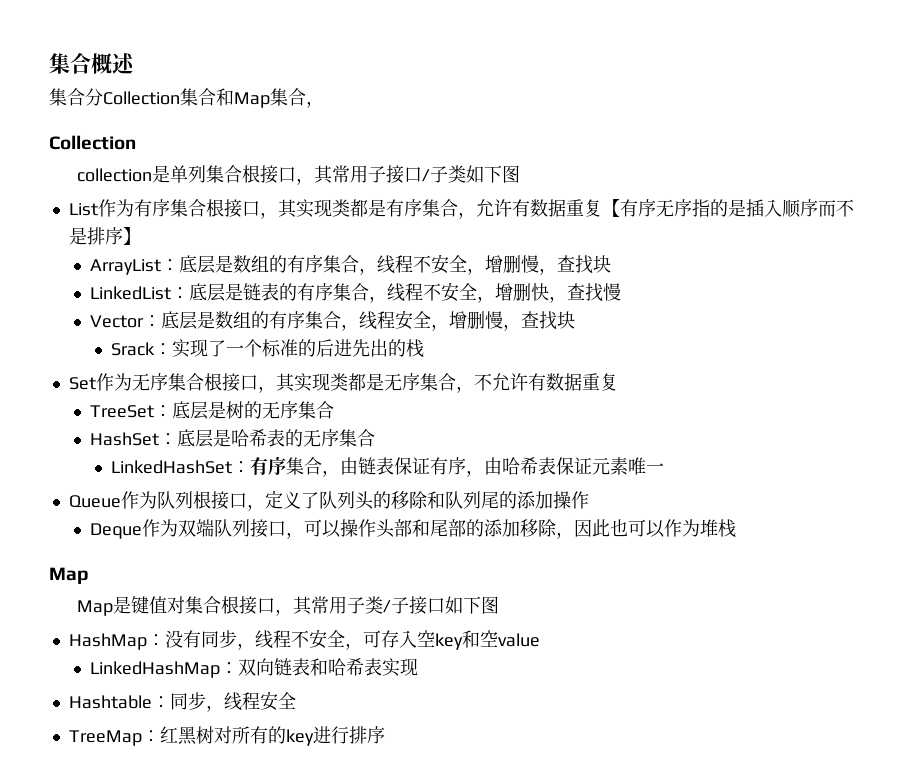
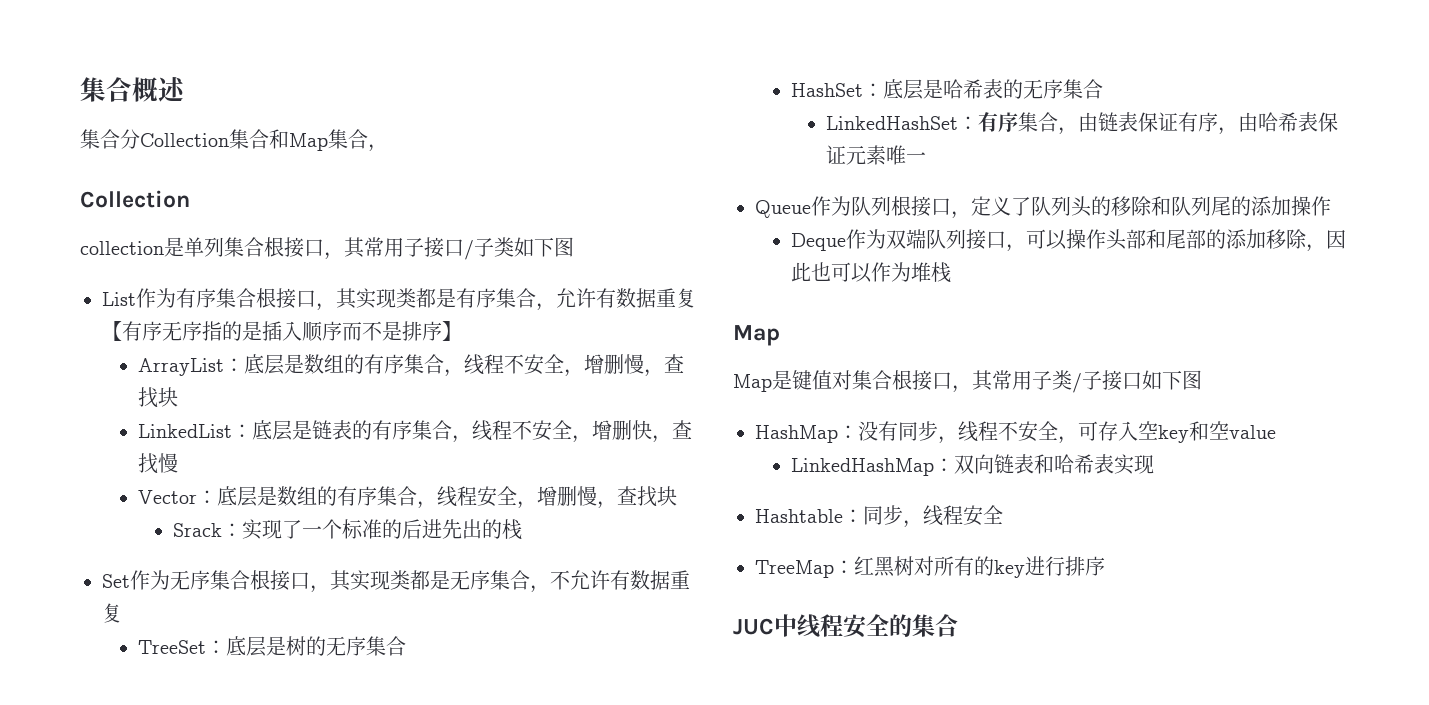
(385, 735) none -> [733,614,958,638] // JUC中线程安全的集合

